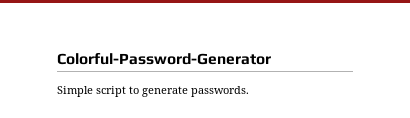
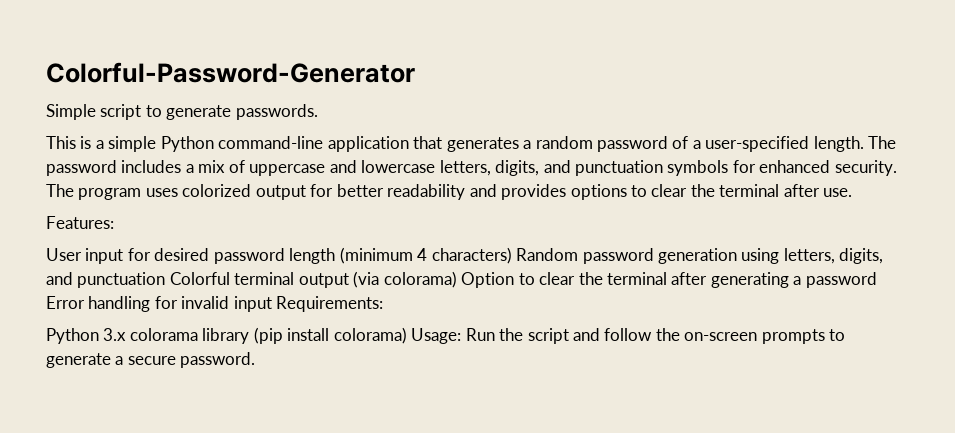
(249, 91) none -> [46,136,897,152] [46,160,897,176] [46,184,853,200] [46,216,114,229] [46,247,884,264] [46,271,877,288] [46,296,384,312] [46,327,846,344] [46,352,256,368] // This is a simple Python command-line application that generates a random password of a user-specified length. The password includes a mix of uppercase and lowercase letters, digits, and punctuation symbols for enhanced security. The program uses colorized output for better readability and provides options to clear the terminal after use. // Features: // User input for desired password length (minimum 4 characters) Random password generation using letters, digits, and punctuation Colorful terminal output (via colorama) Option to clear the terminal after generating a password Error handling for invalid input Requirements: // Python 3.x colorama library (pip install colorama) Usage: Run the script and follow the on-screen prompts to generate a secure password.

